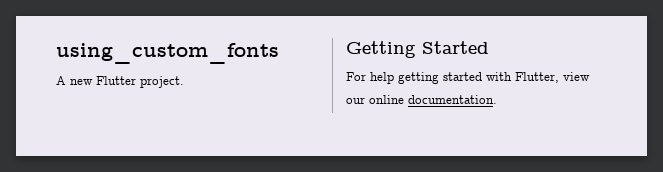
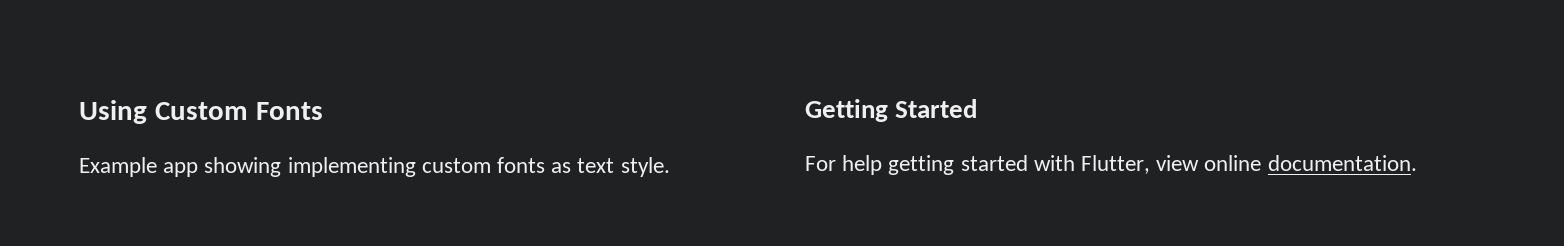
[56,43,279,64] [56,76,184,88] using_custom_fonts // A new Flutter project. -> [79,100,323,124] [79,157,670,177] Using Custom Fonts // Example app showing implementing custom fonts as text style.
[346,97,365,104] our -> (1200, 163) none

